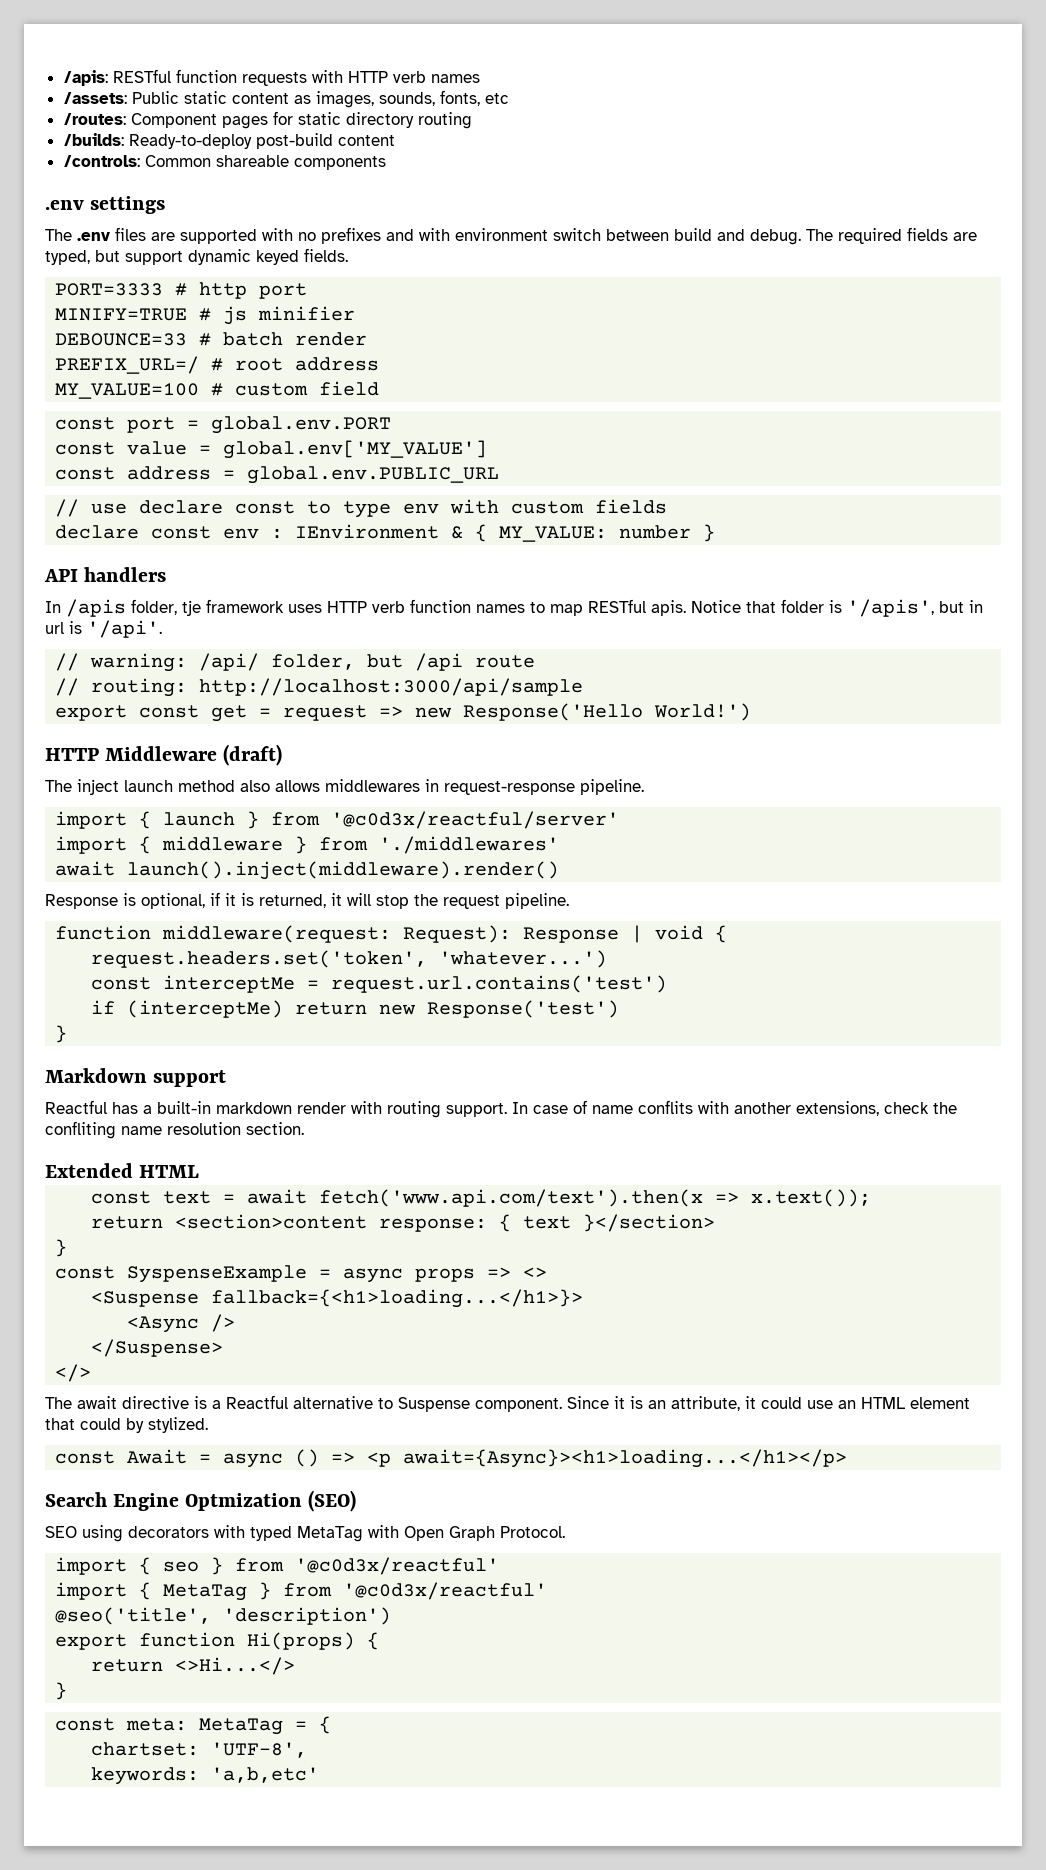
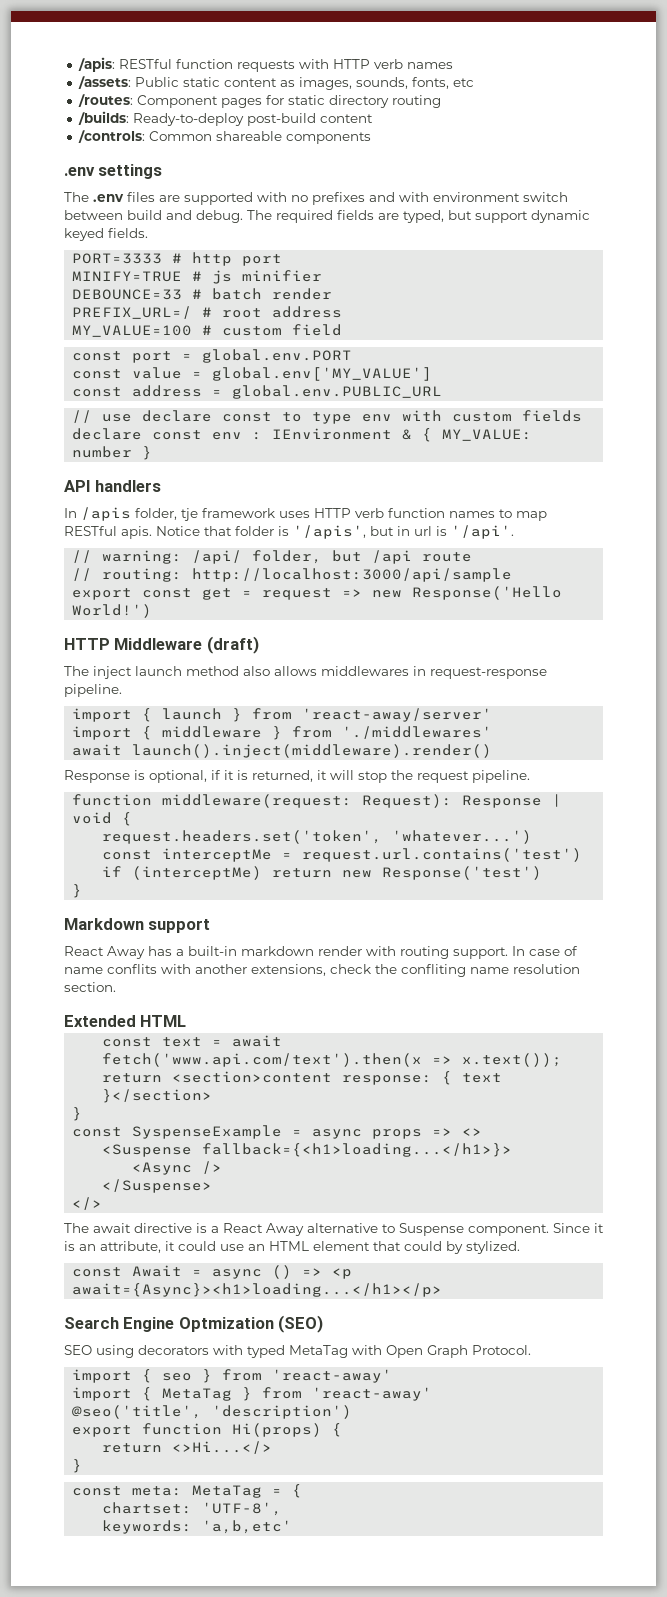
[331,811,620,829] '@c0d3x/reactful/server' -> [302,708,493,722] 'react-away/server'
[45,1100,107,1114] Reactful -> [64,946,145,959] React Away
[226,1395,288,1409] Reactful -> [223,1223,304,1236] React Away
[295,1557,500,1575] '@c0d3x/reactful' -> [272,1369,393,1383] 'react-away'
[343,1582,548,1600] '@c0d3x/reactful' -> [312,1387,433,1401] 'react-away'

